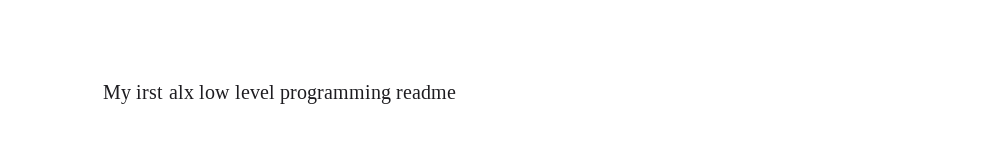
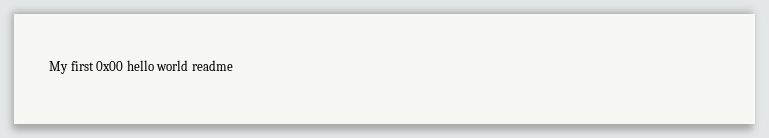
[136,85,391,104] irst alx low level programming -> [70,60,189,71] first 0x00 hello world

